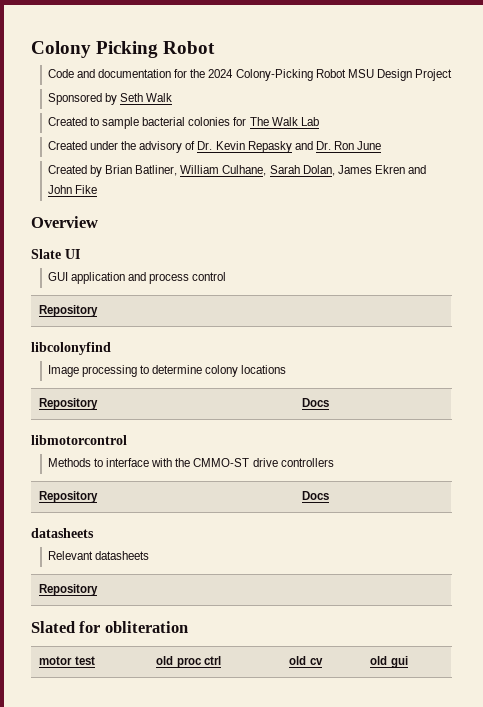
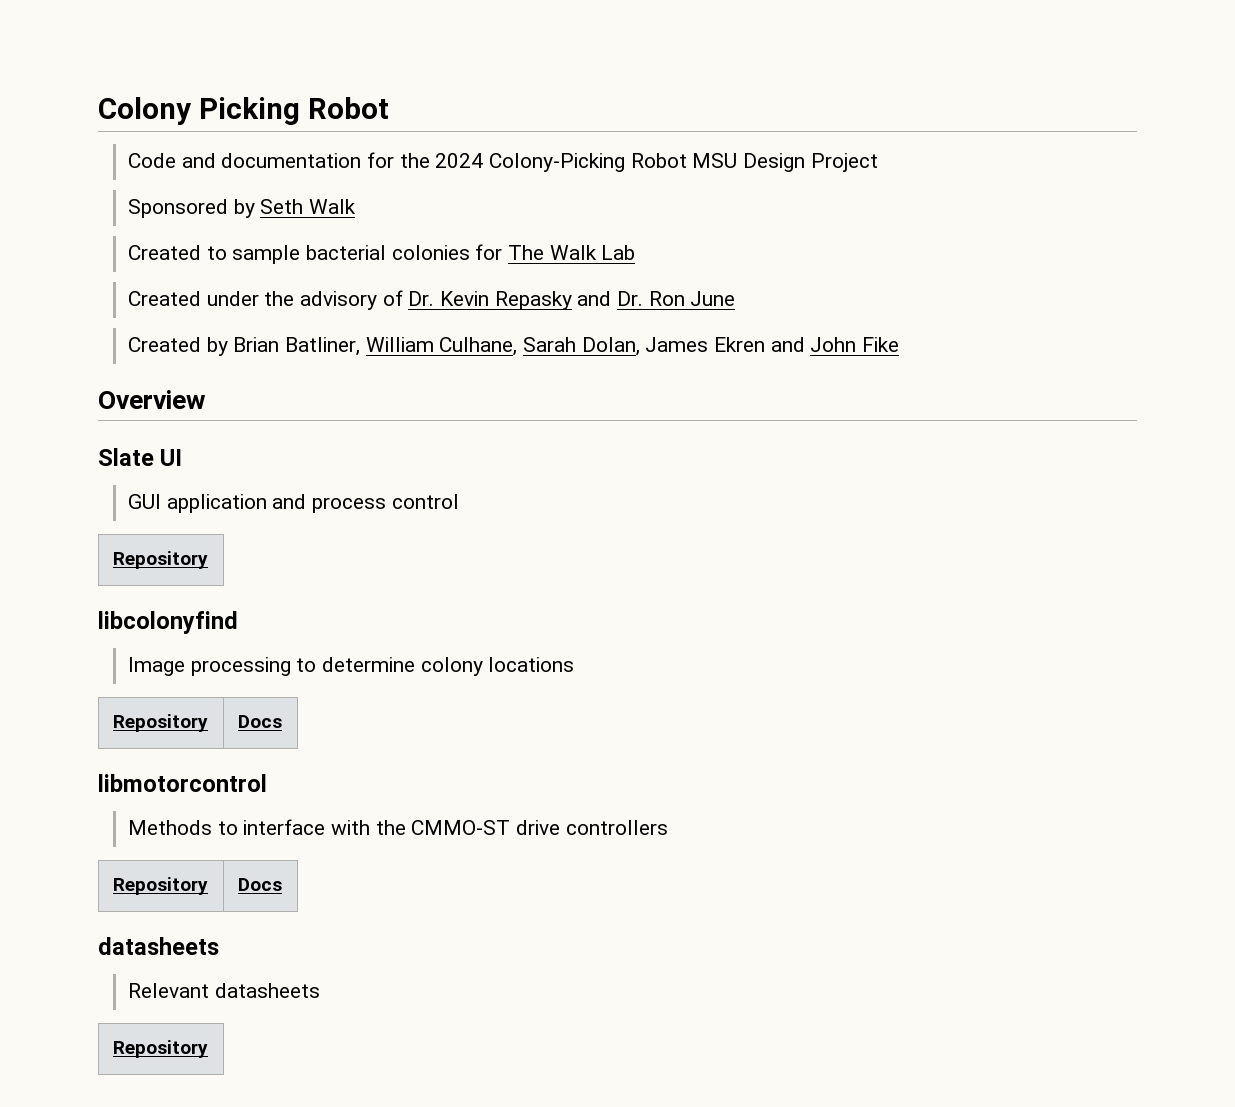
[31,621,188,633] [39,656,95,665] [156,656,221,668] [289,656,323,665] [370,656,408,668] // Slated for obliteration // motor test | old proc ctrl | old cv | old gui -> (208, 1049) none

